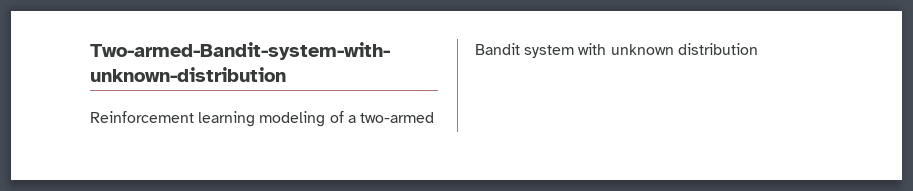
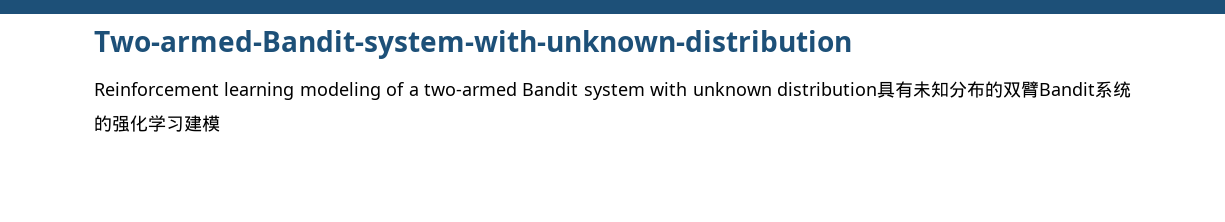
(758, 49) none -> [876,81,1131,98] [94,115,220,132] 具有未知分布的双臂Bandit系统的强化学习建模

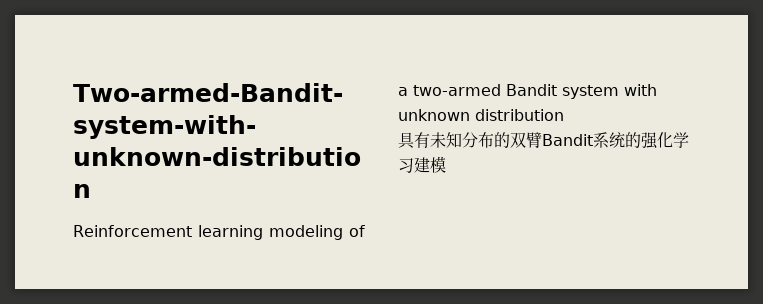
(877, 89) none -> (564, 115) //

